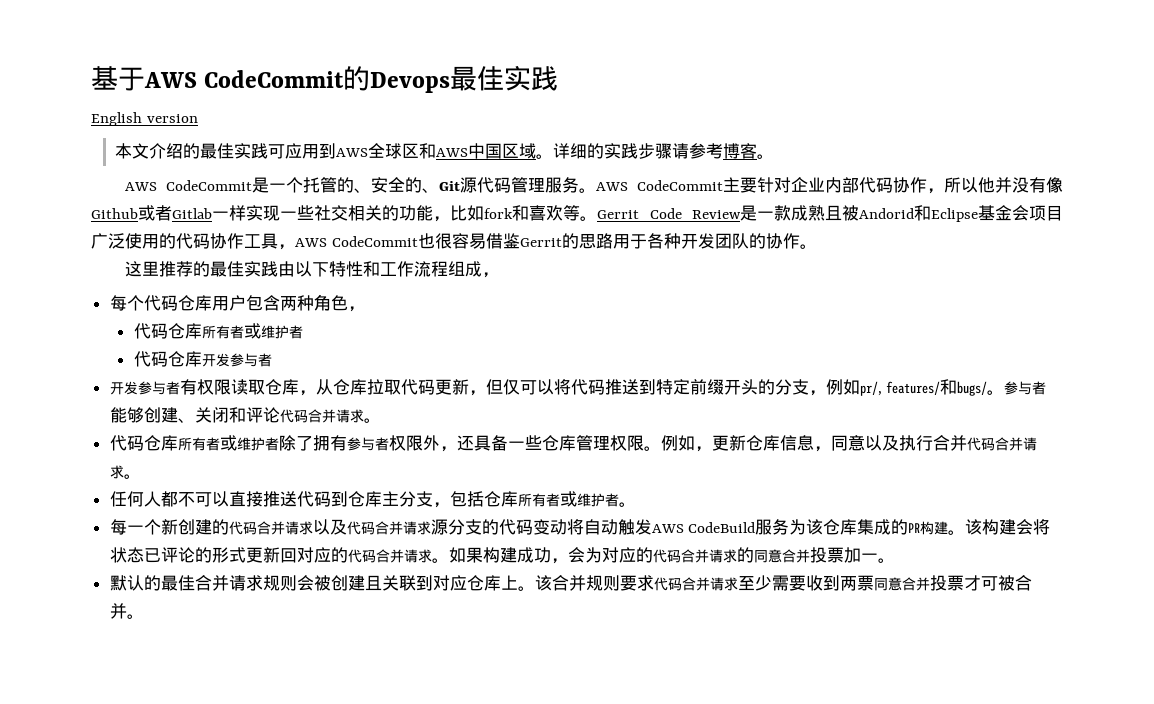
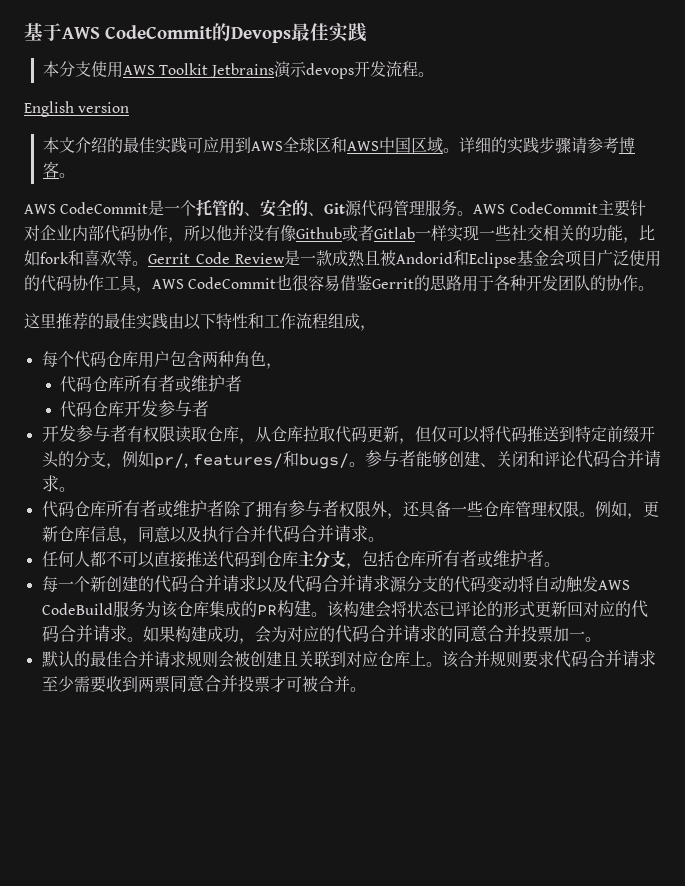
(559, 78) none -> [42,61,435,79] // 本分支使用AWS Toolkit Jetbrains演示devops开发流程。

